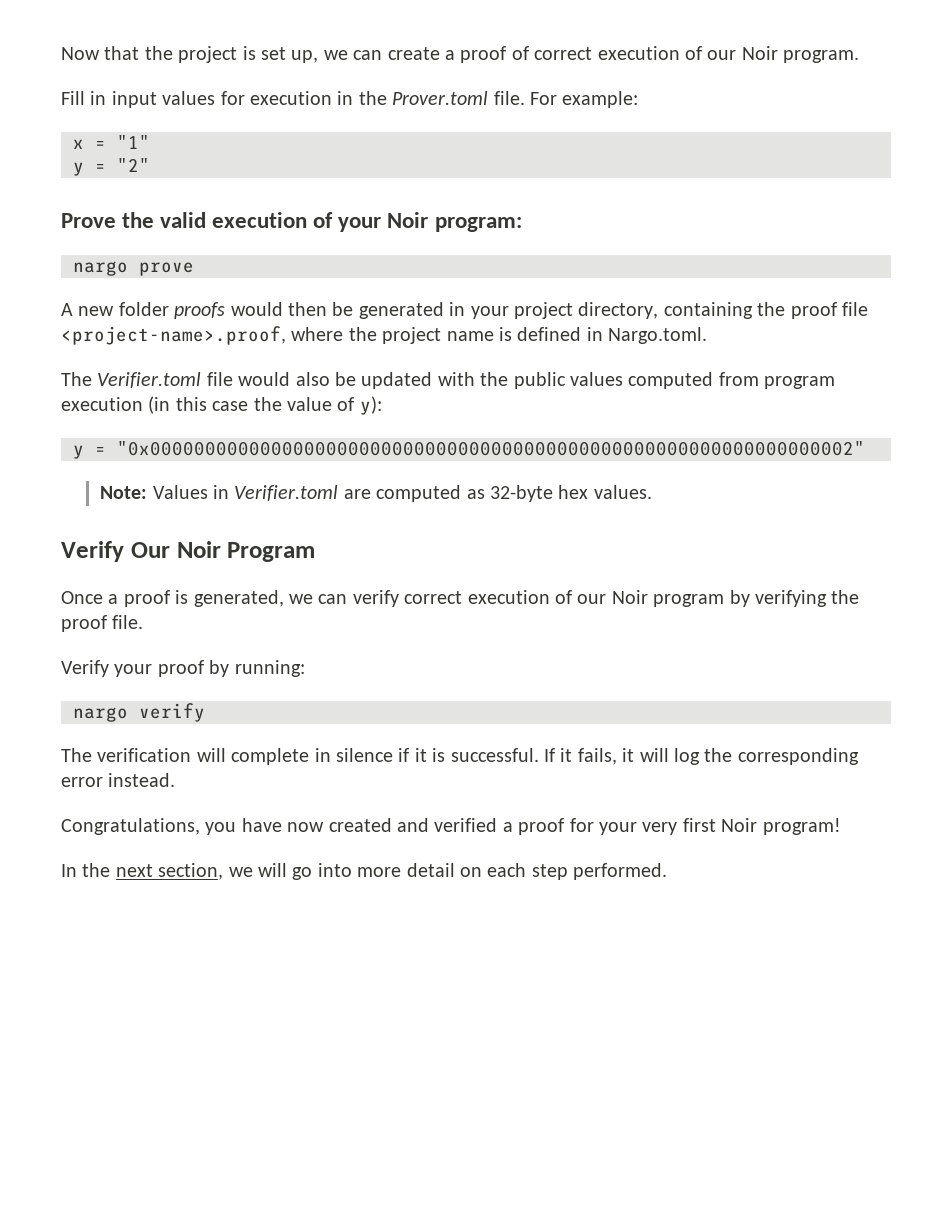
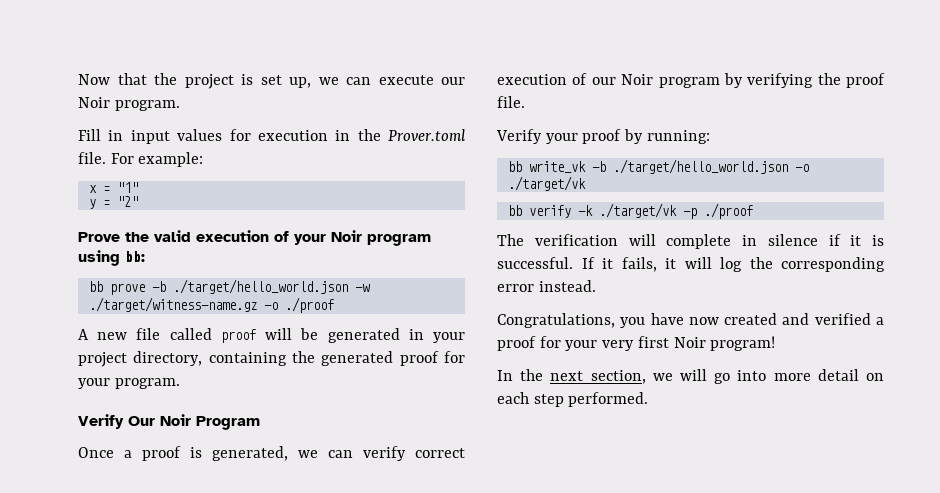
[387,46,702,63] create a proof of correct execution of -> [378,75,434,85] execute
[434,217,522,232] [73,261,194,276] [61,302,327,319] program: // nargo prove // A new folder proofs would then -> [367,234,431,246] [78,250,145,266] [88,279,370,295] [88,297,334,313] [78,328,293,343] program using bb: // bb prove -b ./target/hello_world.json -w ./target/witness-name.gz -o ./proof // A new file called proof will
[790,302,868,319] [61,326,708,345] [61,372,836,389] [61,396,382,415] [73,441,865,459] [100,485,652,502] proof file <project-name>.proof, where the project name is defined in Nargo.toml. // The Verifier.toml file would also be updated with the public values computed from program execution (in this case the value of y): // y = "0x0000000000000000000000000000000000000000000000000000000000000002" // Note: Values in Verifier.toml are computed as 32-byte hex values. -> [321,351,465,366] [78,378,180,389] generated proof for your program.
[73,703,205,722] nargo verify -> [507,159,809,174] [507,176,586,191] [507,203,753,219] bb write_vk -b ./target/hello_world.json -o ./target/vk // bb verify -k ./target/vk -p ./proof

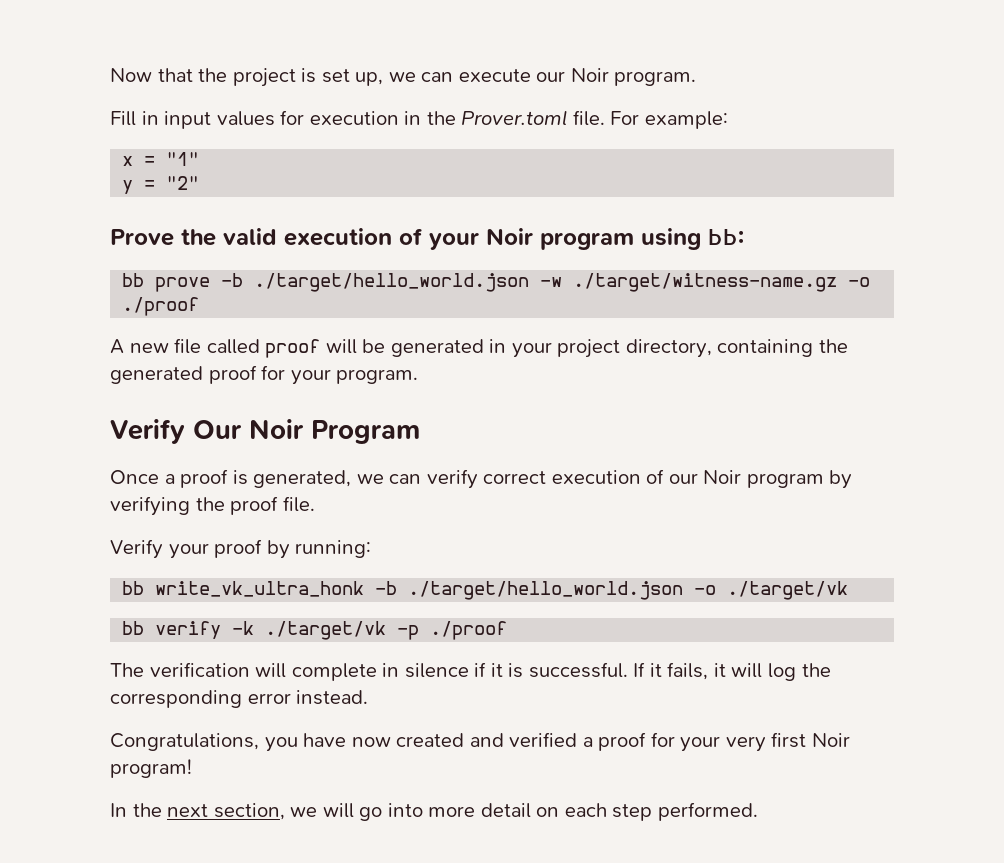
[528,161,586,173] write_vk -> [155,581,365,597] write_vk_ultra_honk

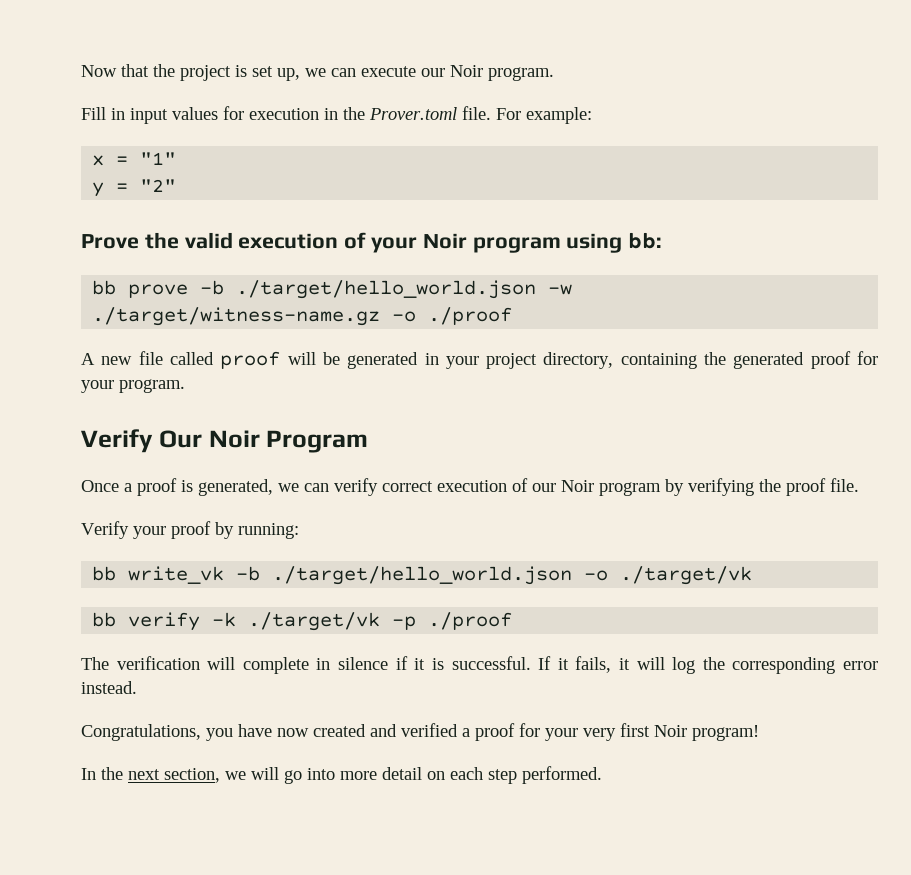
[155,581,365,597] write_vk_ultra_honk -> [128,566,225,584] write_vk

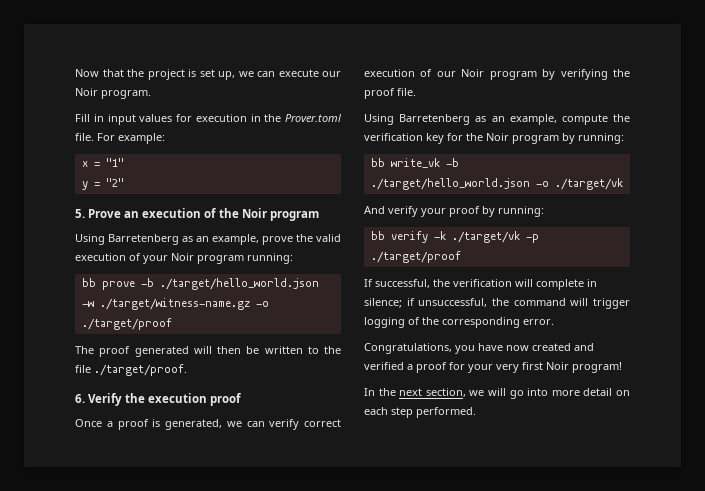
[81,234,139,249] Prove -> [75,208,319,221] [75,234,293,245] 5. Prove an execution of the Noir program // Using Barretenberg as an example, prove
[566,232,663,253] using bb: -> [247,253,293,264] running:
[428,307,513,325] [81,351,878,369] [81,379,185,393] [81,429,369,453] ./proof // A new file called proof will be generated in your project directory, containing the generated proof for your program. // Verify Our Noir Program -> [81,318,172,330] [75,346,341,357] [75,364,187,376] [75,393,242,406] ./target/proof // The proof generated will then be written to the file ./target/proof. // 6. Verify the execution proof
[81,521,211,539] Verify your proof -> [364,114,630,125] [364,133,559,144] Using Barretenberg as an example, compute the verification key for the Noir program
(753, 575) none -> [364,206,544,217] // And verify your proof by running:
[428,612,513,630] [81,656,878,674] [81,681,137,694] ./proof // The verification will complete in silence if it is successful. If it fails, it will log the corresponding error instead. -> [370,251,461,263] [364,279,597,290] [364,298,630,309] [364,317,554,328] ./target/proof // If successful, the verification will complete in silence; if unsuccessful, the command will trigger logging of the corresponding error.

